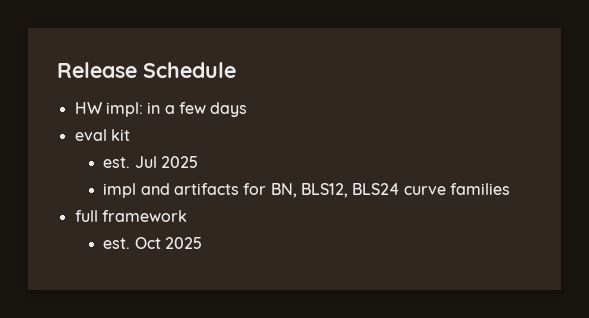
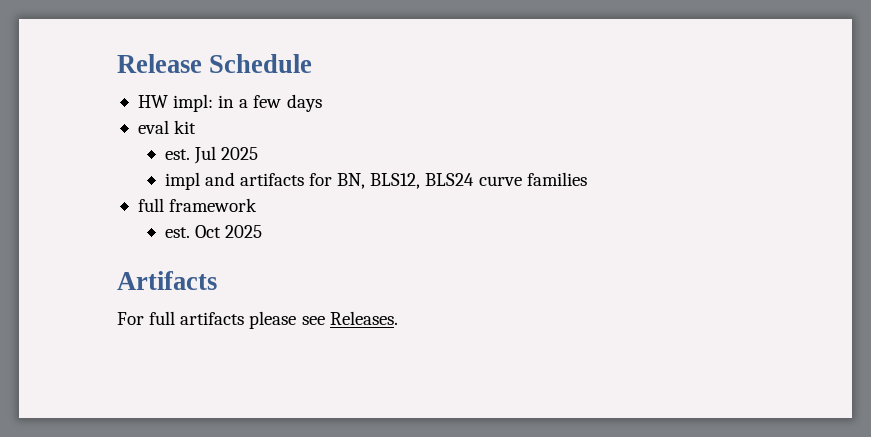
(203, 243) none -> [117,271,217,290] [117,311,398,329] // Artifacts // For full artifacts please see Releases.

